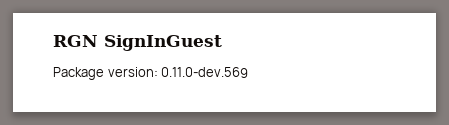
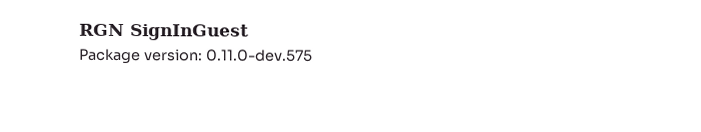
[161,67,249,78] 0.11.0-dev.569 -> [205,49,313,62] 0.11.0-dev.575

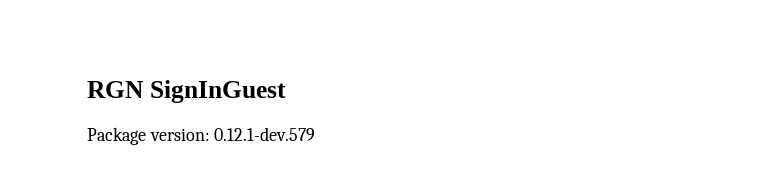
[205,49,313,62] 0.11.0-dev.575 -> [214,127,316,141] 0.12.1-dev.579

